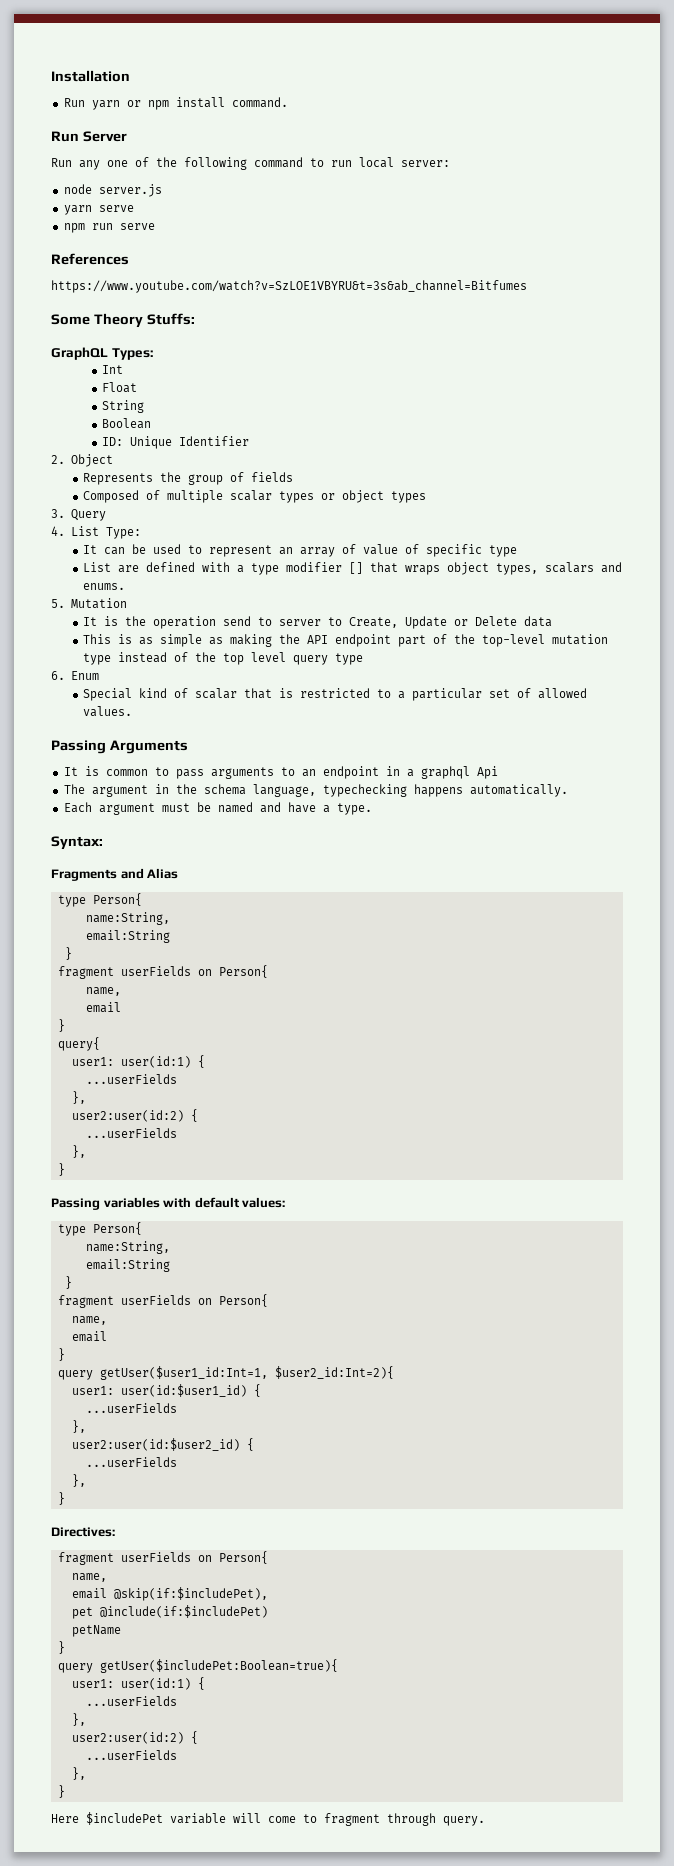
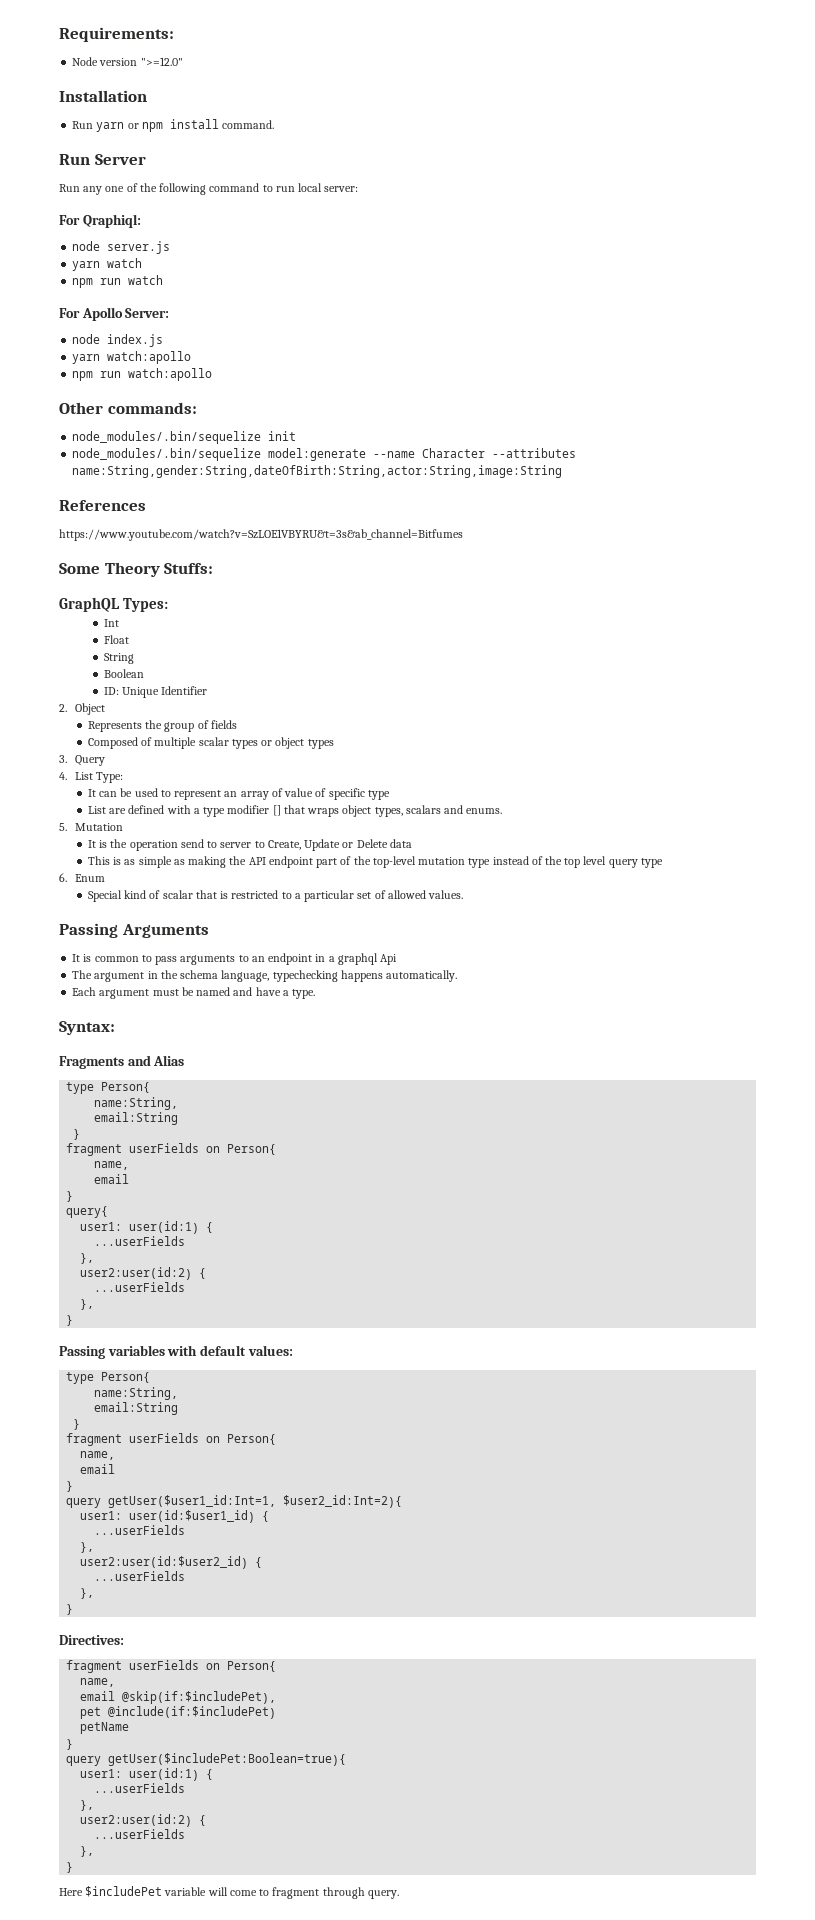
(51, 76) none -> [59,27,174,42] [72,57,183,66] Requirements: // Node version ">=12.0" //
(450, 163) none -> [59,214,141,228] // For Qraphiql:
[98,205,134,212] [63,223,155,233] serve // npm run serve -> [107,258,143,268] [72,275,164,288] [59,307,170,321] [72,334,164,347] [72,351,192,364] [72,368,213,381] [59,402,197,414] [72,431,297,444] [72,448,577,461] [72,465,563,478] watch // npm run watch // For Apollo Server: // node index.js // yarn watch:apollo // npm run watch:apollo // Other commands: // node_modules/.bin/sequelize init // node_modules/.bin/sequelize model:generate --name Character --attributes name:String,gender:String,dateOfBirth:String,actor:String,image:String

